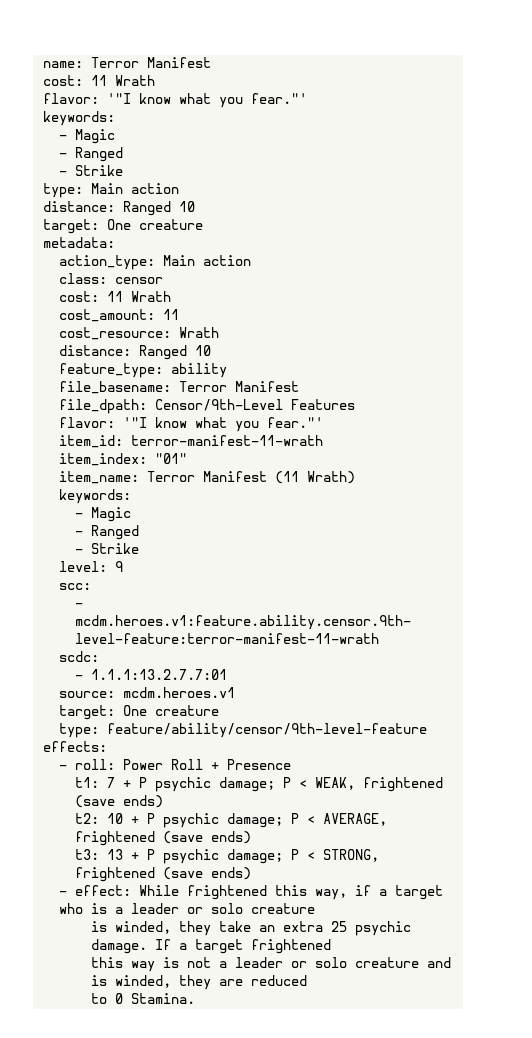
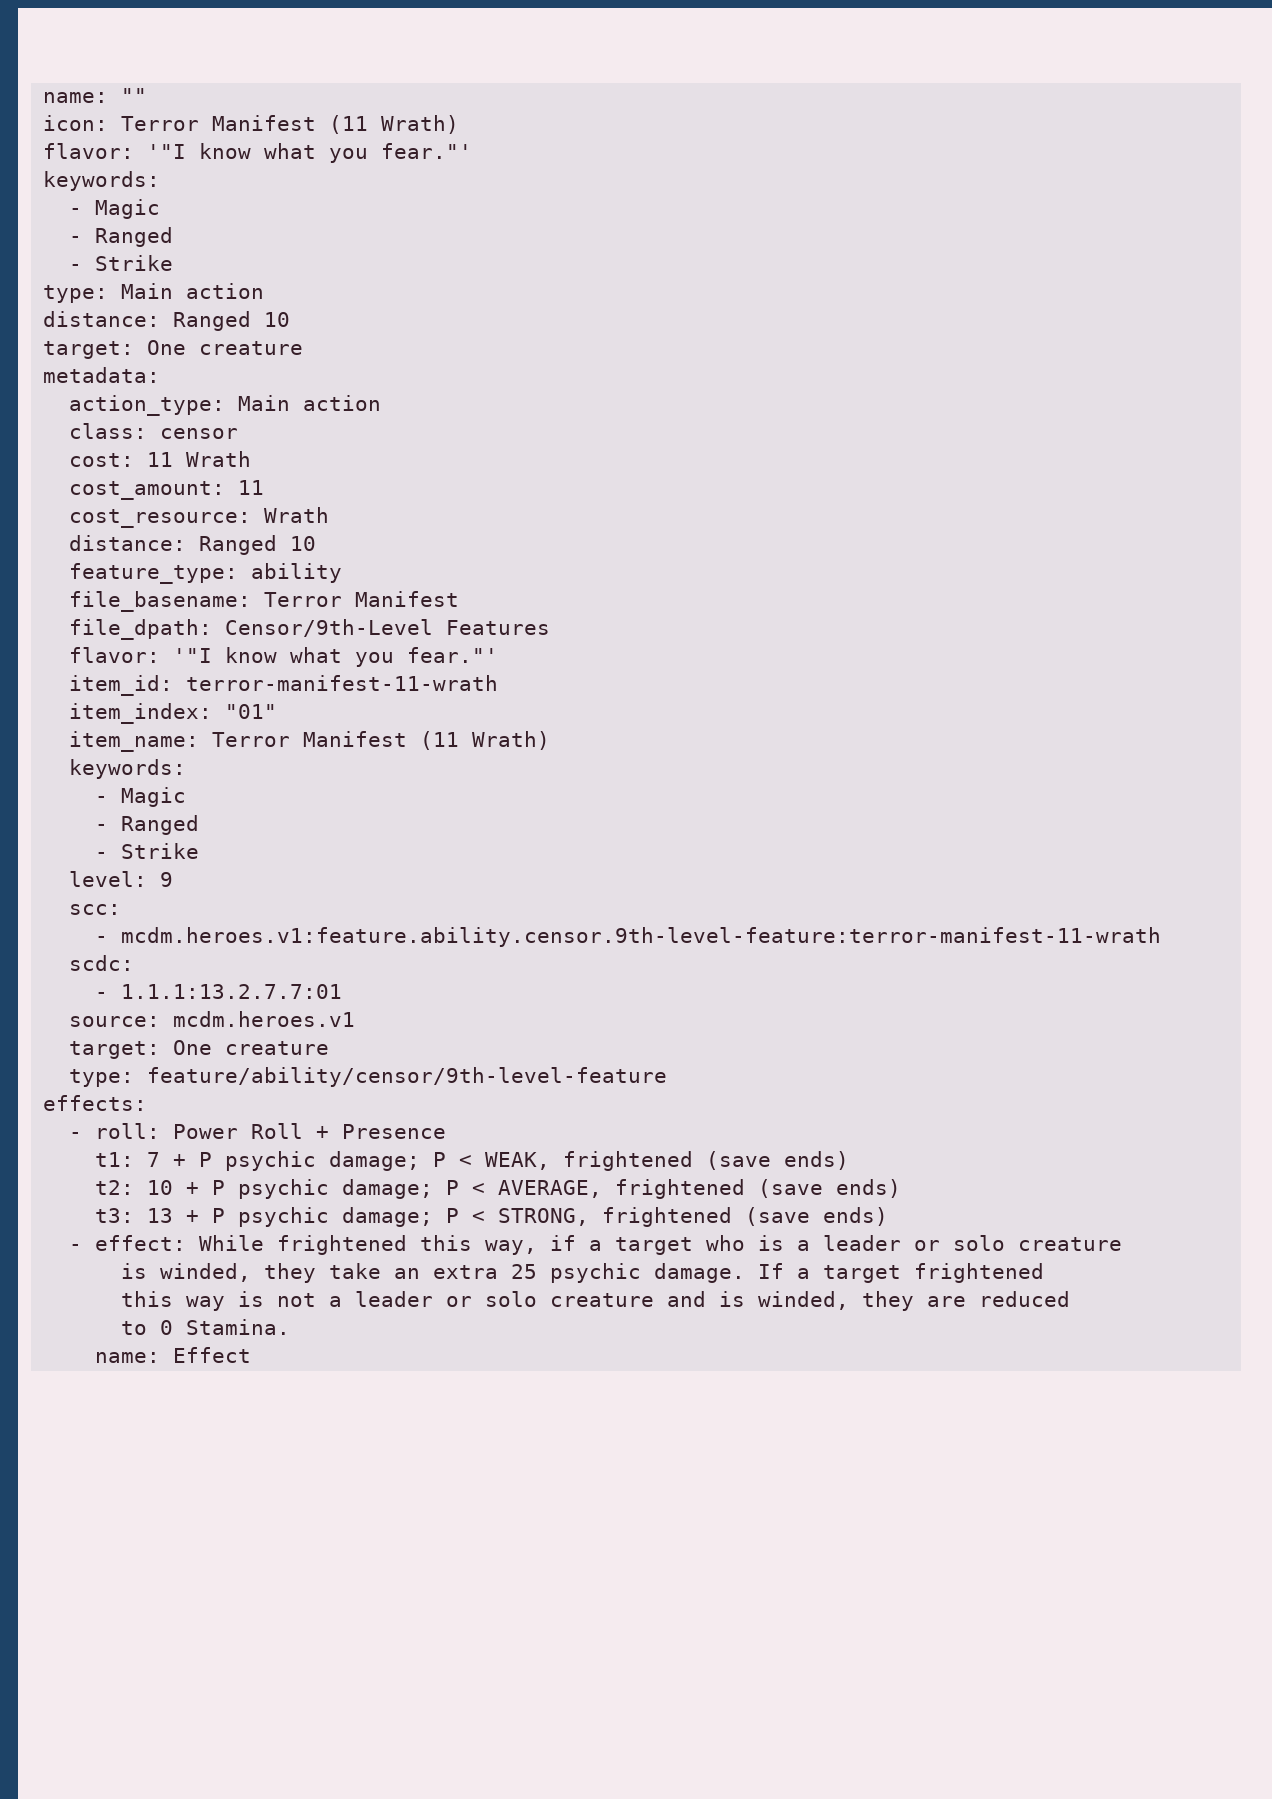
[42,57,211,68] [42,75,155,86] name: Terror Manifest // cost: 11 Wrath -> [43,88,148,103] [43,115,460,134] name: "" // icon: Terror Manifest (11 Wrath)
(195, 998) none -> [95,1347,252,1363] // name: Effect

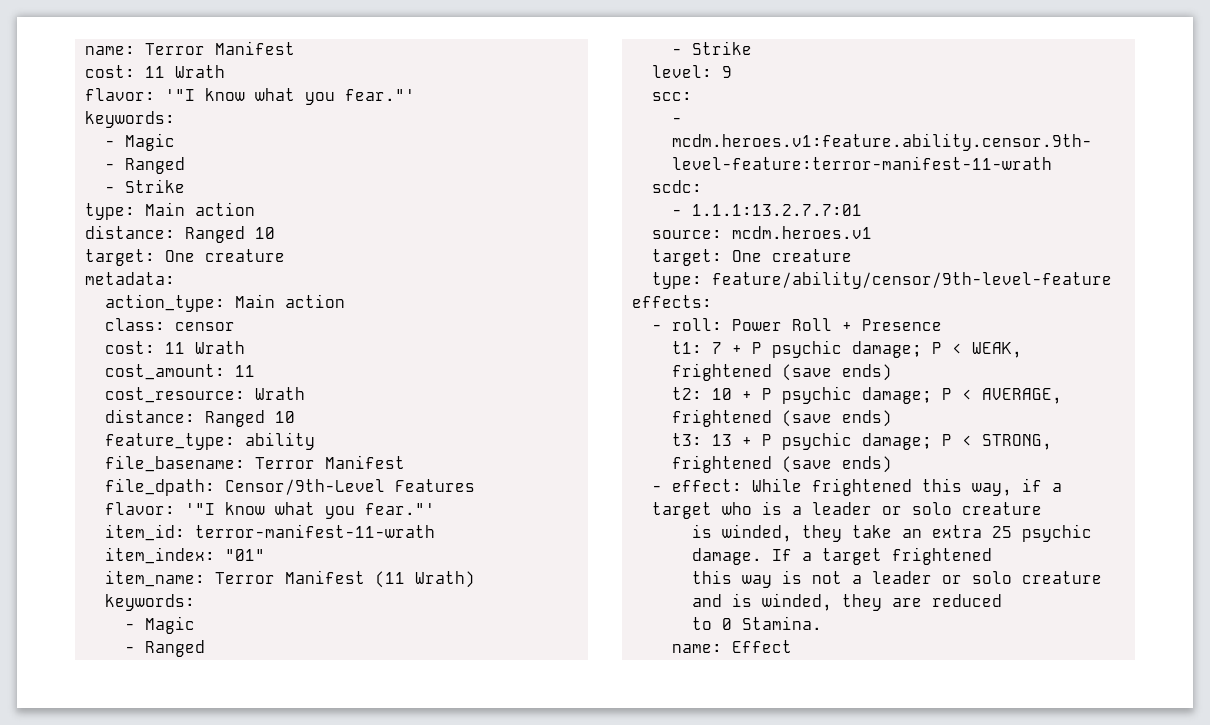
[43,88,148,103] [43,115,460,134] name: "" // icon: Terror Manifest (11 Wrath) -> [84,41,295,55] [84,65,225,78] name: Terror Manifest // cost: 11 Wrath

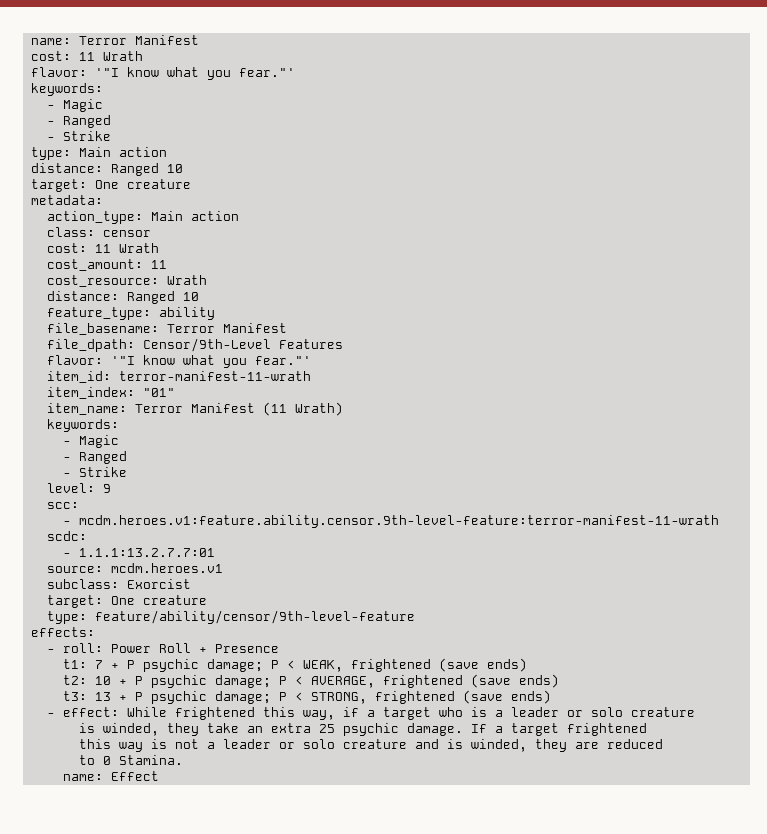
(872, 232) none -> [46,579,191,589] // subclass: Exorcist

